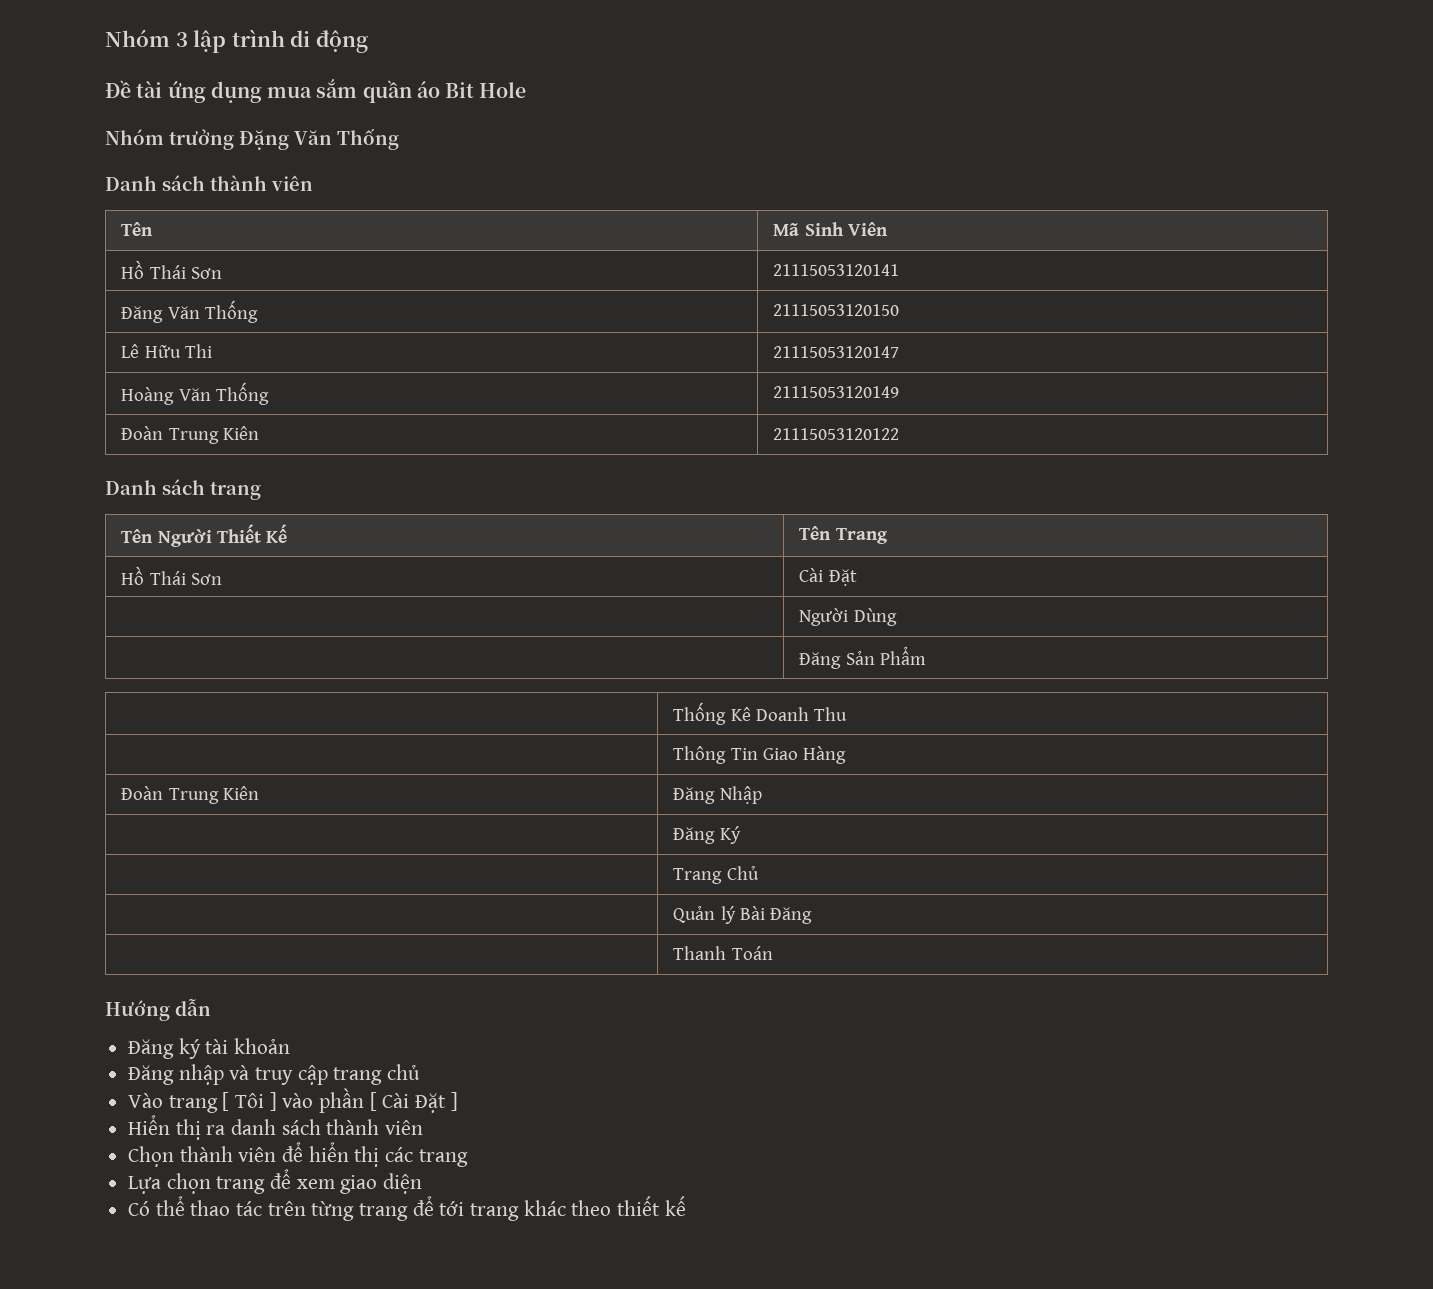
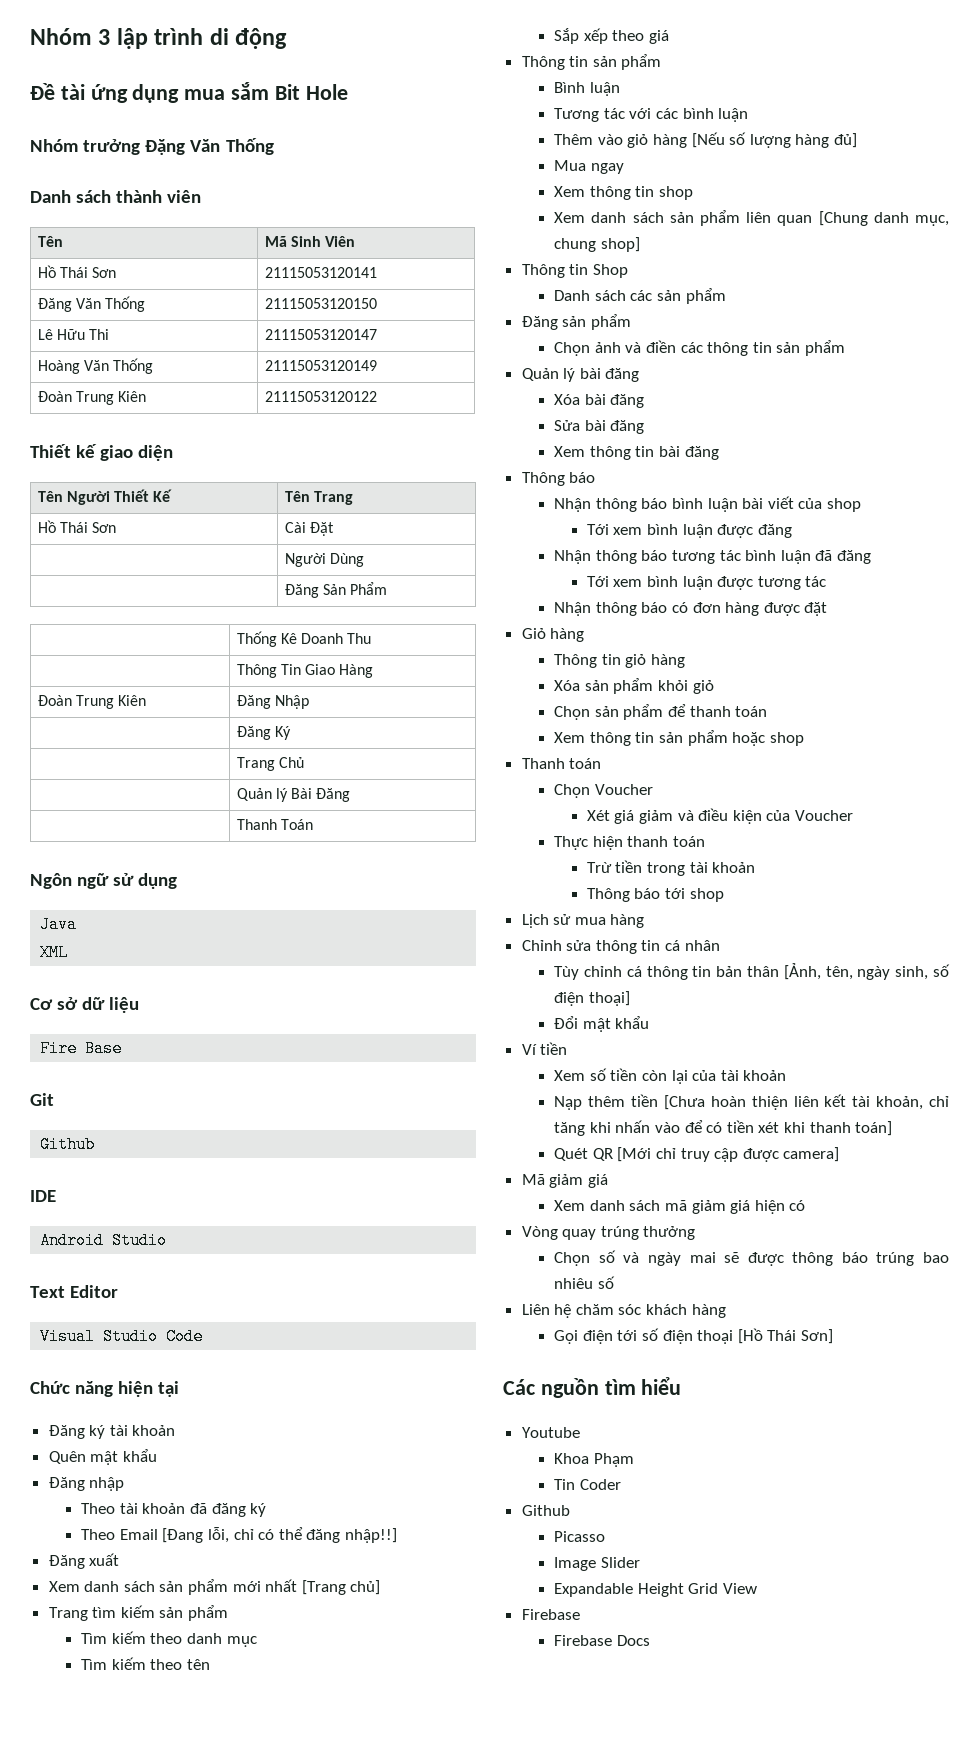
[362,80,440,103] quần áo -> (270, 91) none
[105,479,261,500] Danh sách trang -> [30,444,174,461] Thiết kế giao diện
[105,999,211,1021] Hướng dẫn -> [30,873,178,889] [40,916,78,933] [40,944,69,961] [30,997,140,1013] [40,1040,123,1057] [30,1093,54,1106] [40,1136,96,1153] [30,1190,56,1202] [40,1232,168,1249] [30,1285,119,1298] [40,1328,204,1345] [30,1381,180,1397] Ngôn ngữ sử dụng // Java // XML // Cơ sở dữ liệu // Fire Base // Git // Github // IDE // Android Studio // Text Editor // Visual Studio Code // Chức năng hiện tại
(291, 1046) none -> [48,1449,157,1465] // Quên mật khẩu
[229,1064,421,1085] [128,1088,458,1113] [128,1115,424,1140] [128,1142,468,1167] [128,1169,423,1194] [128,1196,686,1221] và truy cập trang chủ // Vào trang [ Tôi ] vào phần [ Cài Đặt ] // Hiển thị ra danh sách thành viên // Chọn thành viên để hiển thị các trang // Lựa chọn trang để xem giao diện // Có thể thao tác trên từng trang để tới trang khác theo thiết kế -> [81,1503,267,1517] [81,1527,398,1543] [48,1553,120,1569] [48,1579,381,1595] [48,1605,229,1621] [81,1631,257,1647] [81,1657,211,1670] [554,28,670,44] [521,54,662,70] [554,82,620,96] [554,108,749,122] [554,132,858,148] [554,160,624,174] [554,186,694,200] [554,210,949,226] [554,237,640,252] [521,264,628,278] [554,288,726,304] [521,314,631,330] [554,340,846,356] [521,368,640,382] [554,394,645,408] [554,420,645,434] [554,446,719,460] [521,472,596,486] [554,496,862,512] [586,524,792,538] [554,550,872,564] [586,576,827,590] [554,602,828,616] [521,628,585,642] [554,654,686,668] [554,678,714,694] [554,704,768,720] [554,730,804,746] [521,758,602,769] [554,784,653,798] [586,808,853,824] [554,836,706,850] [586,860,756,876] [586,888,724,902] [521,914,645,928] [521,940,720,954] [554,963,950,980] [554,991,630,1006] [554,1016,650,1032] [521,1042,568,1055] [554,1068,787,1084] [554,1094,949,1110] [554,1120,893,1136] [554,1147,840,1162] [521,1174,608,1188] [554,1200,806,1214] [521,1226,696,1240] [554,1250,949,1266] [554,1276,615,1289] [521,1304,726,1318] [554,1328,834,1344] [503,1377,682,1398] [521,1427,580,1438] [554,1453,634,1467] [554,1479,621,1490] [521,1505,570,1516] [554,1531,606,1542] [554,1557,640,1571] [554,1583,758,1597] [521,1609,580,1620] [554,1635,650,1646] // Theo tài khoản đã đăng ký // Theo Email [Đang lỗi, chỉ có thể đăng nhập!!] // Đăng xuất // Xem danh sách sản phẩm mới nhất [Trang chủ] // Trang tìm kiếm sản phẩm // Tìm kiếm theo danh mục // Tìm kiếm theo tên // Sắp xếp theo giá // Thông tin sản phẩm // Bình luận // Tương tác với các bình luận // Thêm vào giỏ hàng [Nếu số lượng hàng đủ] // Mua ngay // Xem thông tin shop // Xem danh sách sản phẩm liên quan [Chung danh mục, chung shop] // Thông tin Shop // Danh sách các sản phẩm // Đăng sản phẩm // Chọn ảnh và điền các thông tin sản phẩm // Quản lý bài đăng // Xóa bài đăng // Sửa bài đăng // Xem thông tin bài đăng // Thông báo // Nhận thông báo bình luận bài viết của shop // Tới xem bình luận được đăng // Nhận thông báo tương tác bình luận đã đăng // Tới xem bình luận được tương tác // Nhận thông báo có đơn hàng được đặt // Giỏ hàng // Thông tin giỏ hàng // Xóa sản phẩm khỏi giỏ // Chọn sản phẩm để thanh toán // Xem thông tin sản phẩm hoặc shop // Thanh toán // Chọn Voucher // Xét giá giảm và điều kiện của Voucher // Thực hiện thanh toán // Trừ tiền trong tài khoản // Thông báo tới shop // Lịch sử mua hàng // Chỉnh sửa thông tin cá nhân // Tùy chỉnh cá thông tin bản thân [Ảnh, tên, ngày sinh, số điện thoại] // Đổi mật khẩu // Ví tiền // Xem số tiền còn lại của tài khoản // Nạp thêm tiền [Chưa hoàn thiện liên kết tài khoản, chỉ tăng khi nhấn vào để có tiền xét khi thanh toán] // Quét QR [Mới chỉ truy cập được camera] // Mã giảm giá // Xem danh sách mã giảm giá hiện có // Vòng quay trúng thưởng // Chọn số và ngày mai sẽ được thông báo trúng bao nhiêu số // Liên hệ chăm sóc khách hàng // Gọi điện tới số điện thoại [Hồ Thái Sơn] // Các nguồn tìm hiểu // Youtube // Khoa Phạm // Tin Coder // Github // Picasso // Image Slider // Expandable Height Grid View // Firebase // Firebase Docs

